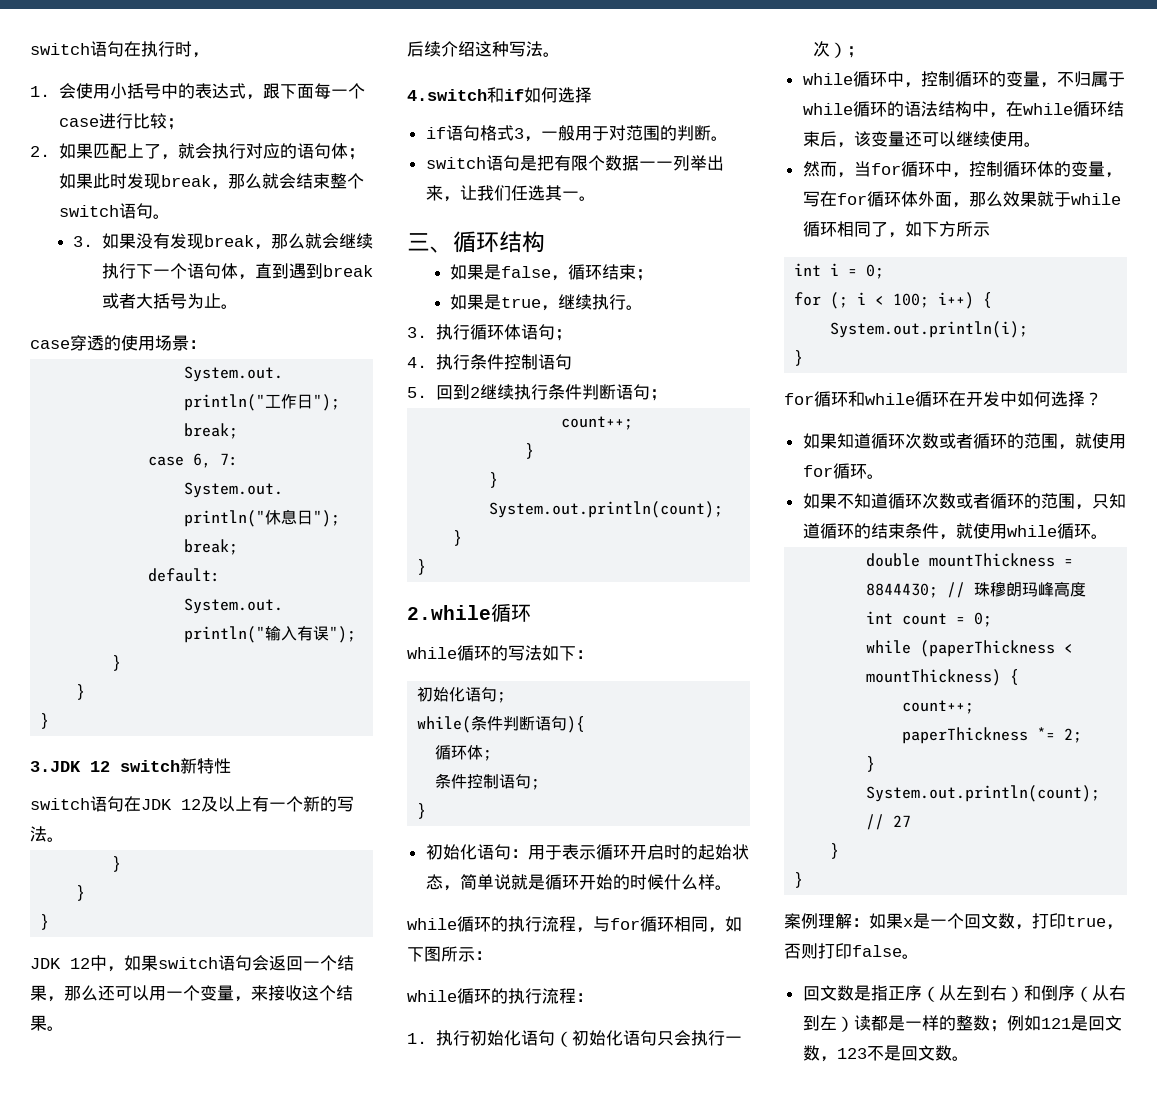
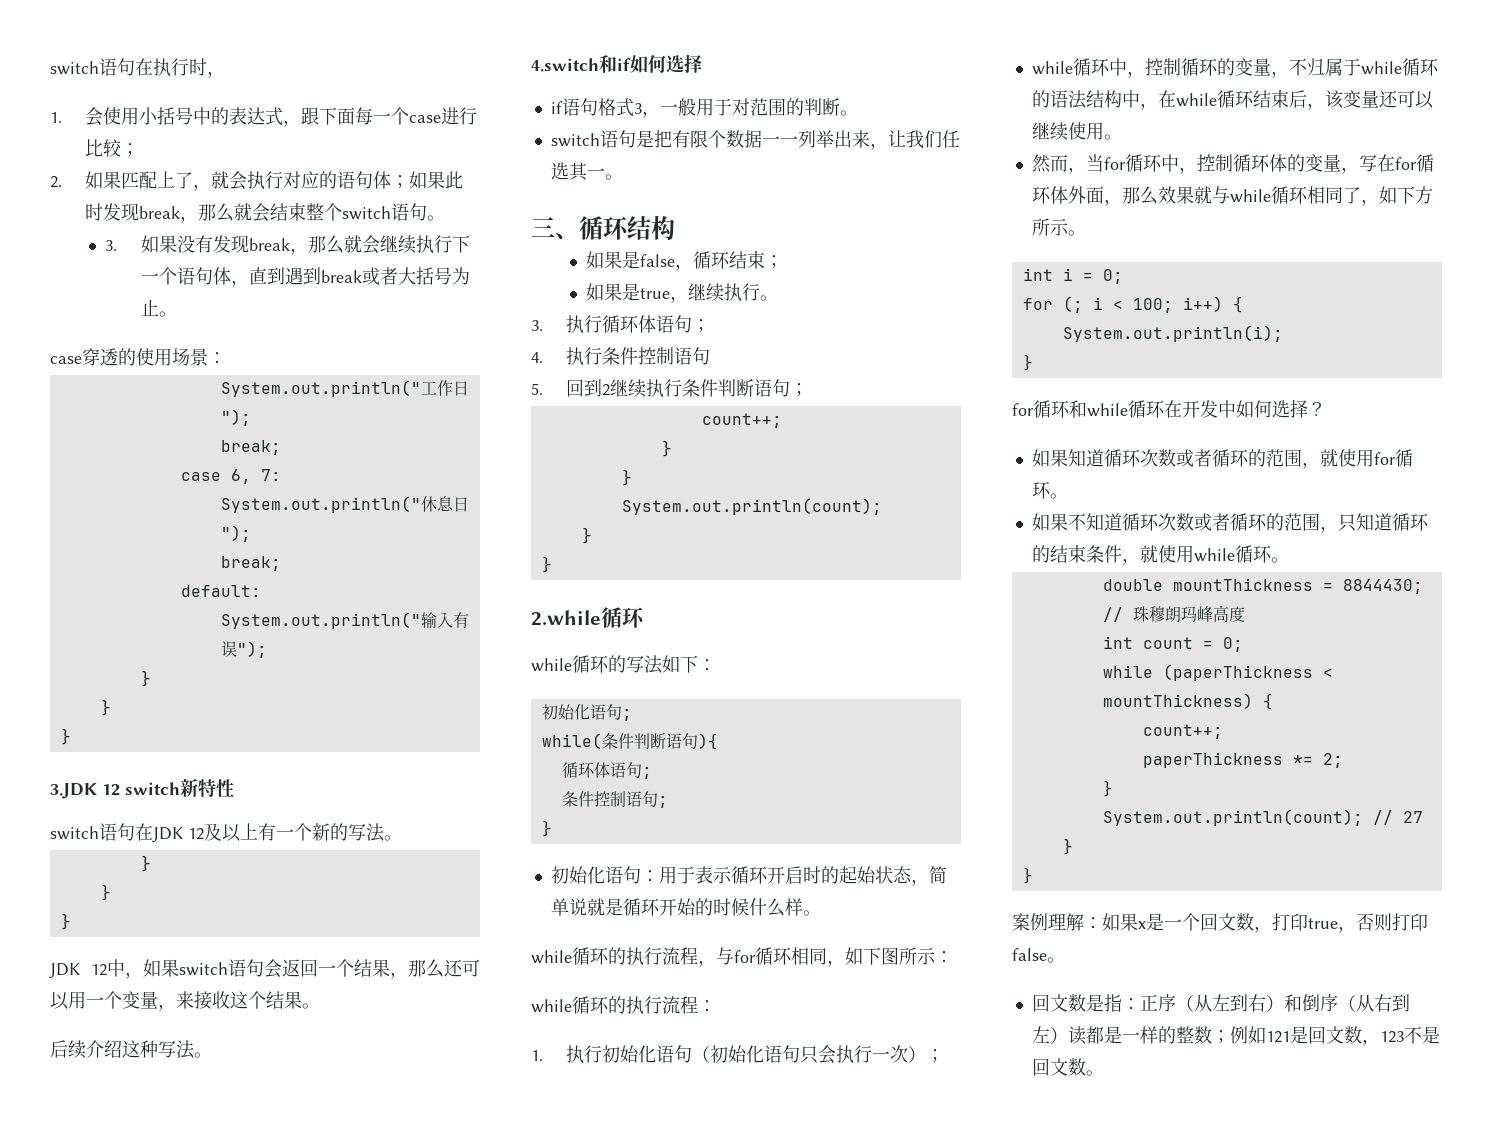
(484, 752) none -> [609,762,642,778] 语句
[1053,192,1071,207] 于 -> [1211,186,1230,204] 与
(990, 229) none -> [1067,230,1086,236] 。
(888, 993) none -> [1121,998,1140,1010] ：

